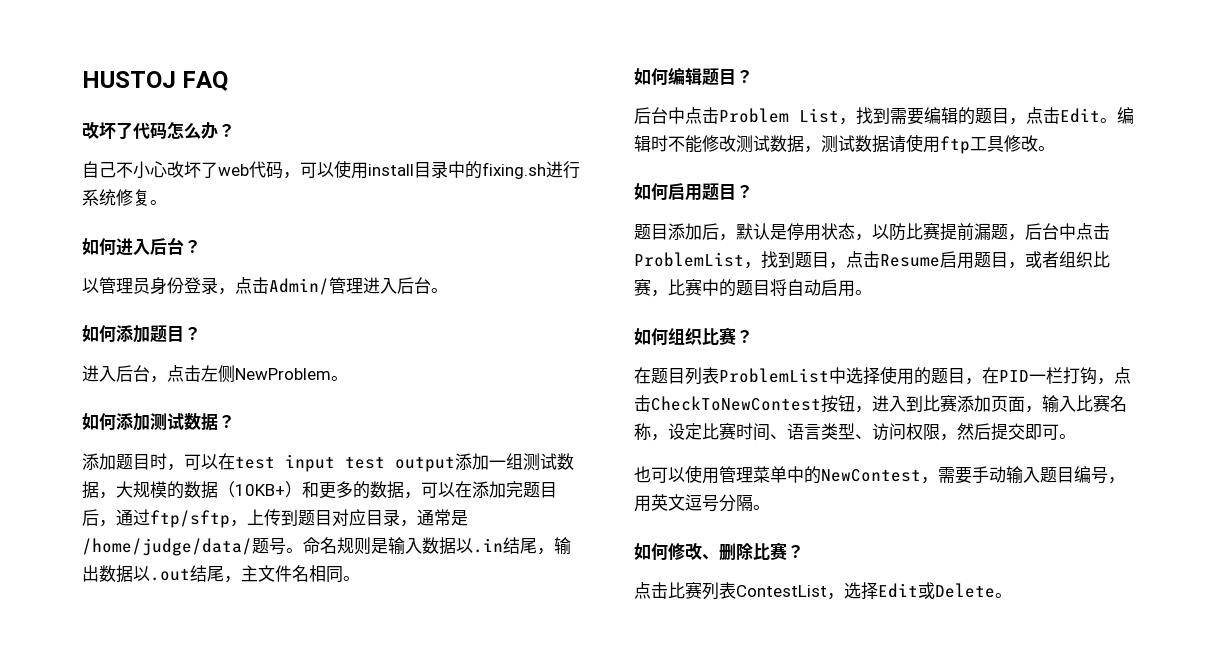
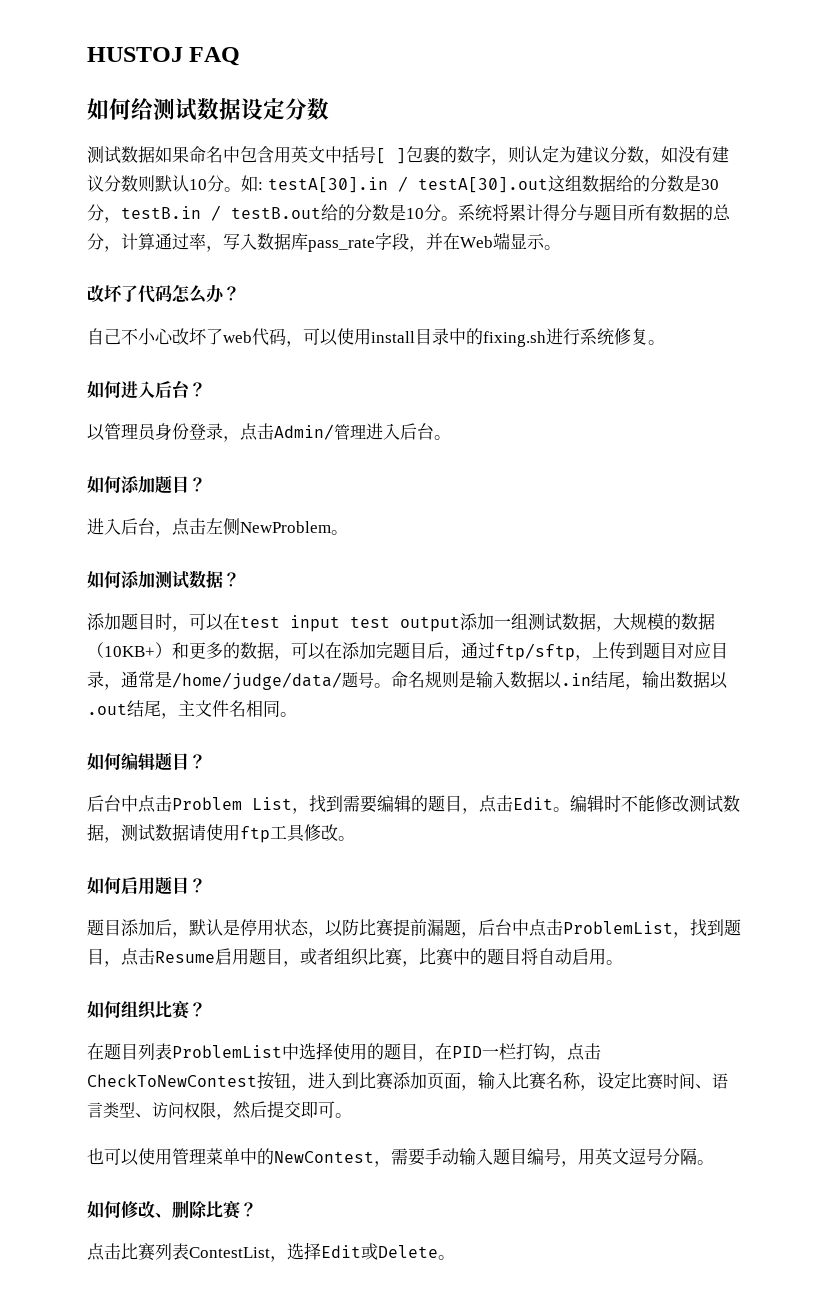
(229, 81) none -> [87,98,329,121] [87,146,729,165] [87,175,719,193] [87,204,731,223] [87,232,561,252] // 如何给测试数据设定分数 // 测试数据如果命名中包含用英文中括号[ ]包裹的数字，则认定为建议分数，如没有建议分数则默认10分。如: testA[30].in / testA[30].out这组数据给的分数是30分，testB.in / testB.out给的分数是10分。系统将累计得分与题目所有数据的总分，计算通过率，写入数据库pass_rate字段，并在Web端显示。

